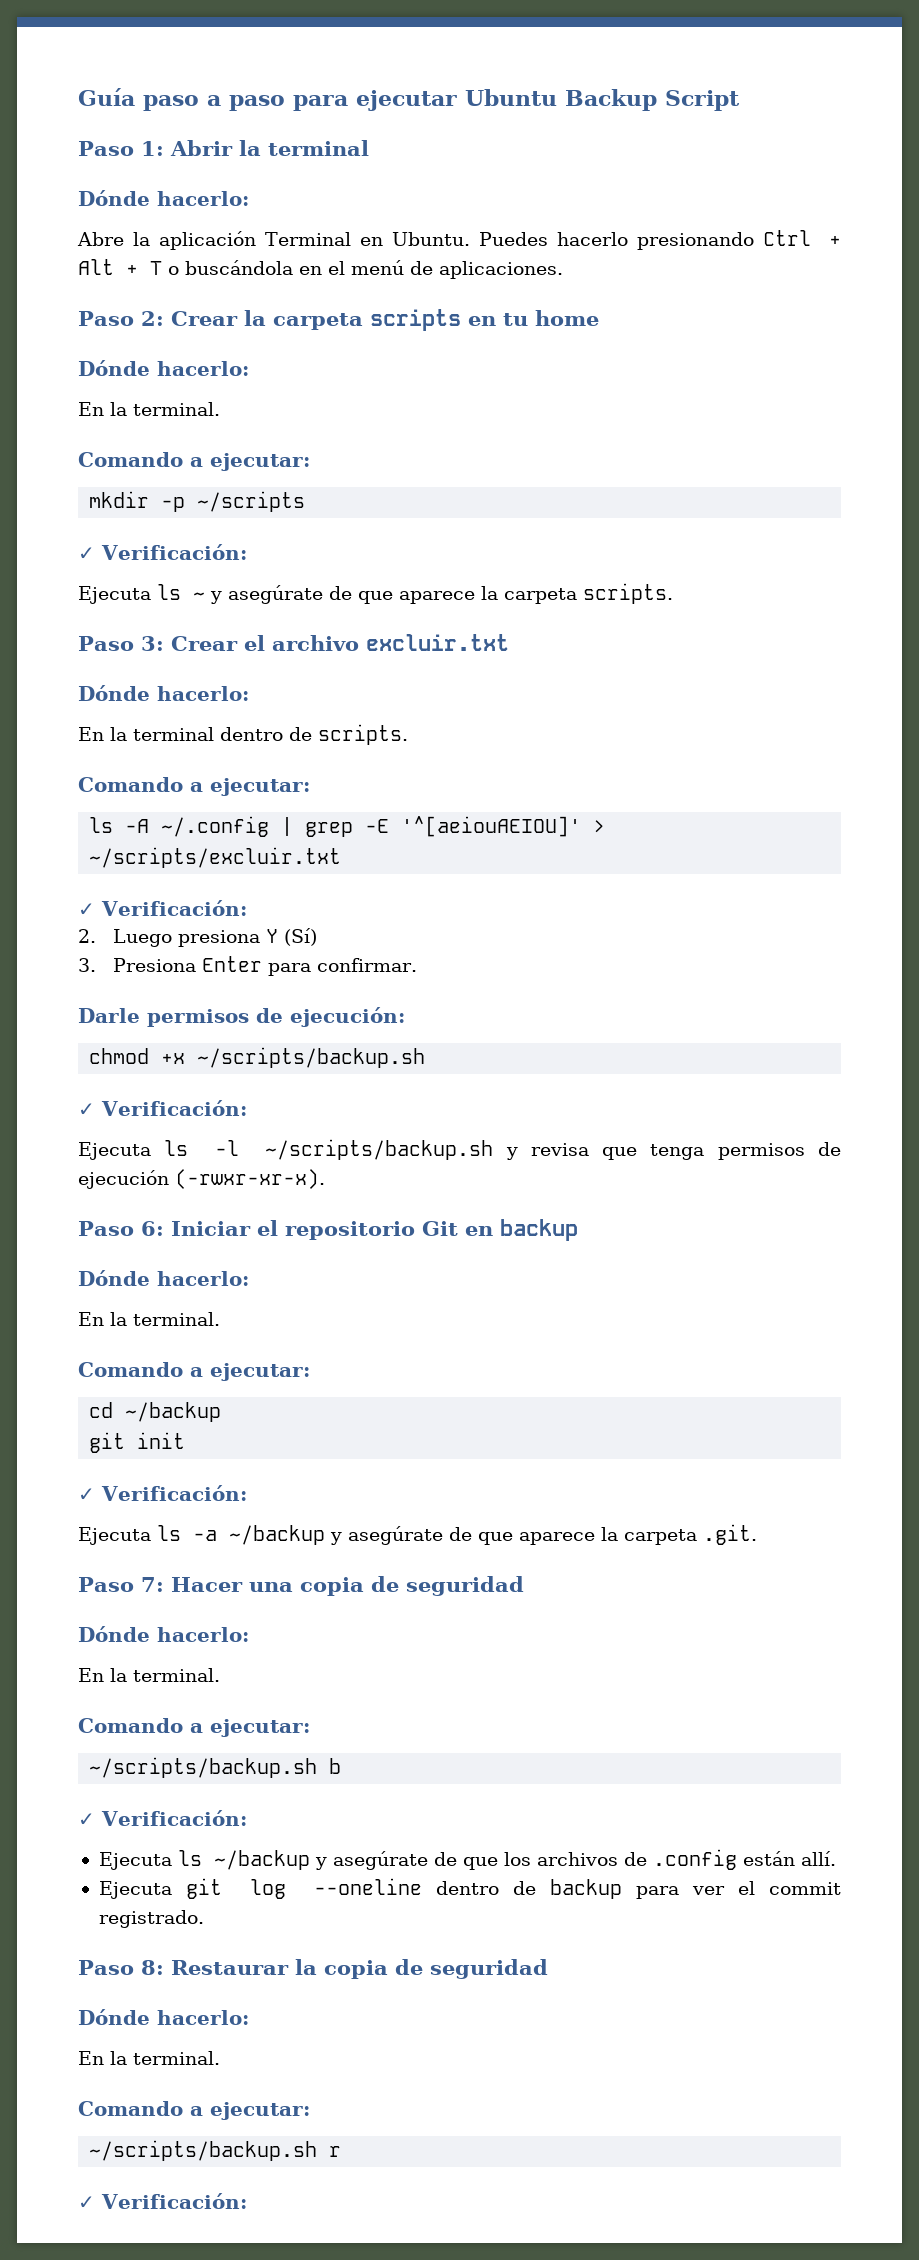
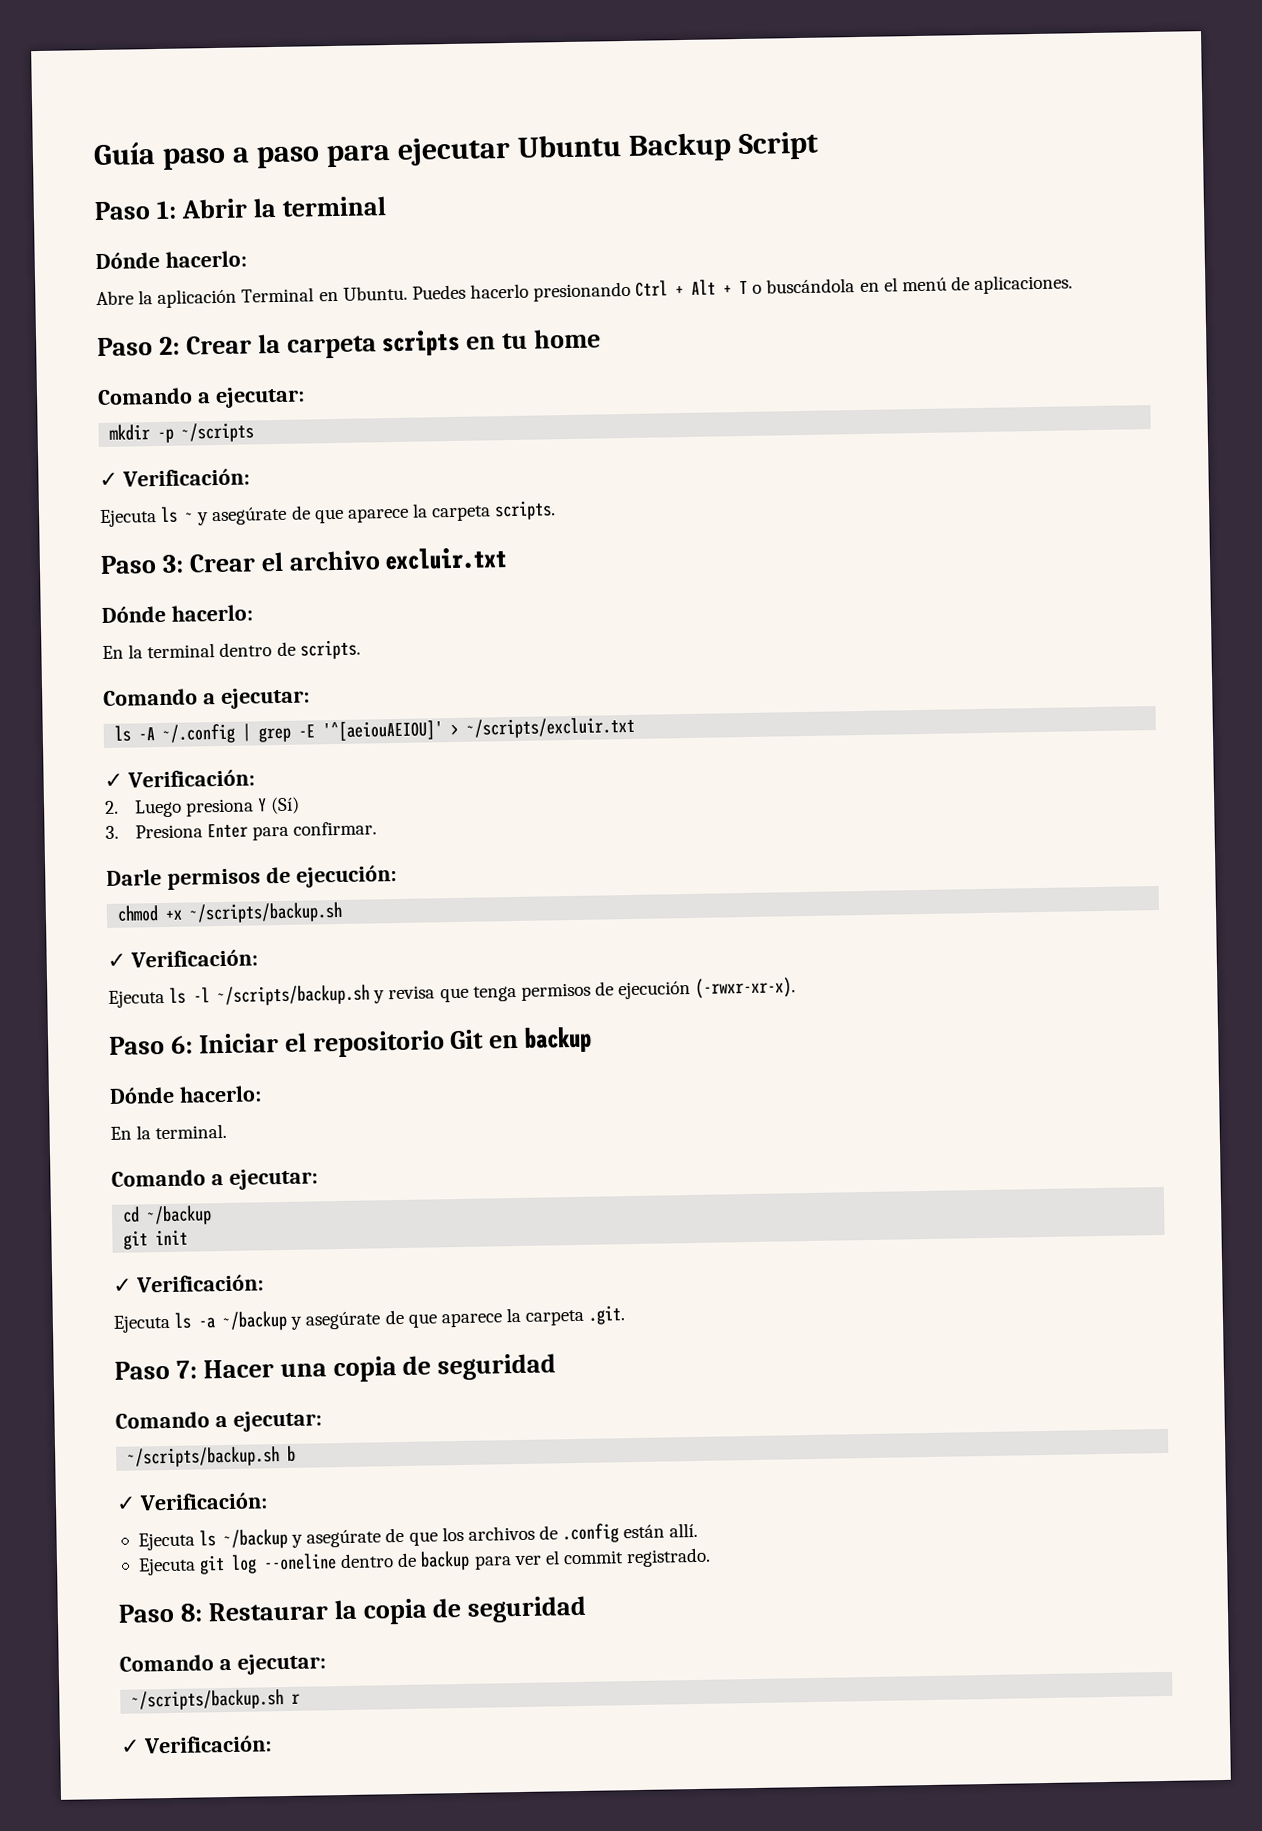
[78,360,249,376] [78,402,220,416] // Dónde hacerlo: // En la terminal. -> (602, 338) none
[78,1626,249,1642] [78,1668,220,1682] // Dónde hacerlo: // En la terminal. -> (557, 1367) none
[78,2009,249,2025] [78,2051,220,2065] // Dónde hacerlo: // En la terminal. -> (588, 1609) none

